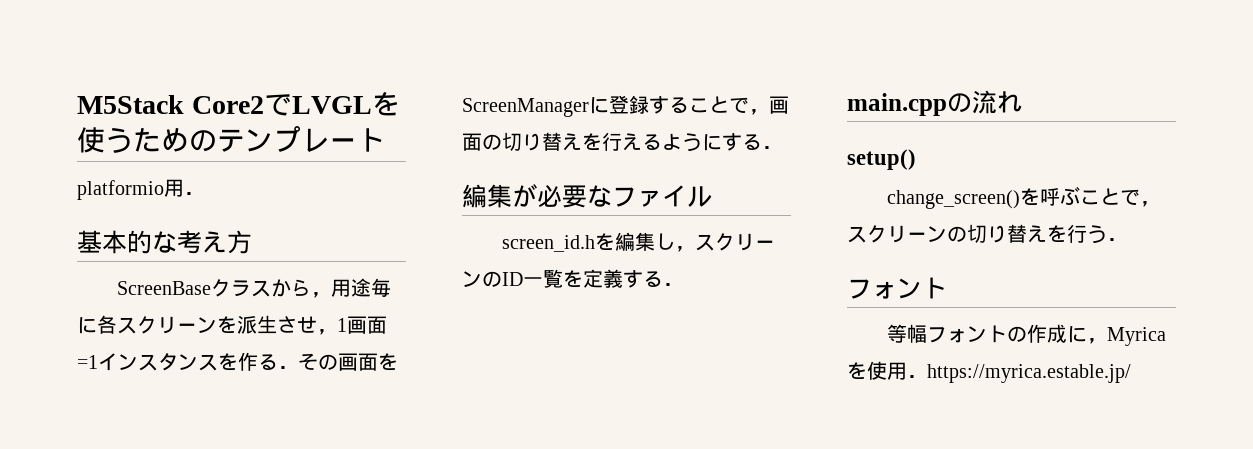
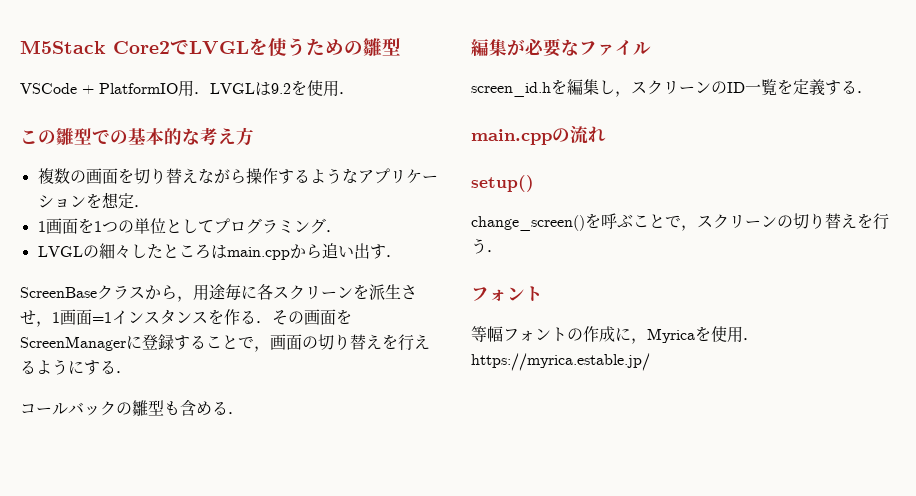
[217,126,385,152] [77,179,204,200] [77,230,252,254] テンプレート // platformio用． // 基本的な考え方 -> [363,38,401,56] [20,80,355,97] [20,127,254,146] [37,168,438,184] [37,192,150,209] [37,218,342,234] [37,243,402,260] 雛型 // VSCode + PlatformIO用．LVGLは9.2を使用． // この雛型での基本的な考え方 // 複数の画面を切り替えながら操作するようなアプリケーションを想定． // 1画面を1つの単位としてプログラミング． // LVGLの細々したところはmain.cppから追い出す．
(782, 147) none -> [20,400,244,416] // コールバックの雛型も含める．

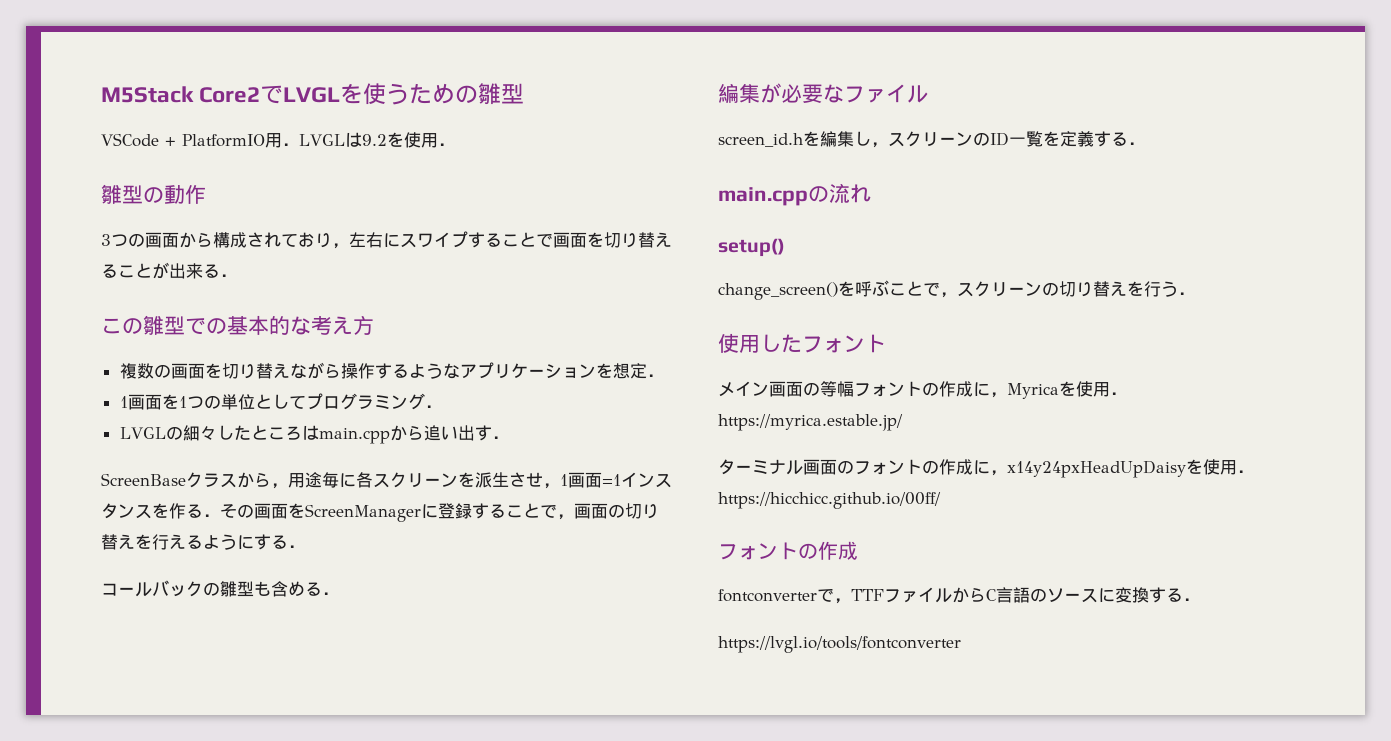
(355, 93) none -> [101,184,206,204] [101,231,672,249] [101,262,237,279] // 雛型の動作 // 3つの画面から構成されており，左右にスワイプすることで画面を切り替えることが出来る．
(503, 251) none -> [718,333,802,353] 使用した
(543, 293) none -> [718,381,820,397] メイン画面の
(650, 362) none -> [718,459,1254,478] [718,492,941,509] [718,541,858,560] [718,587,1200,604] [718,636,961,653] // ターミナル画面のフォントの作成に，x14y24pxHeadUpDaisyを使用．https://hicchicc.github.io/00ff/ // フォントの作成 // fontconverterで，TTFファイルからC言語のソースに変換する． // https://lvgl.io/tools/fontconverter

